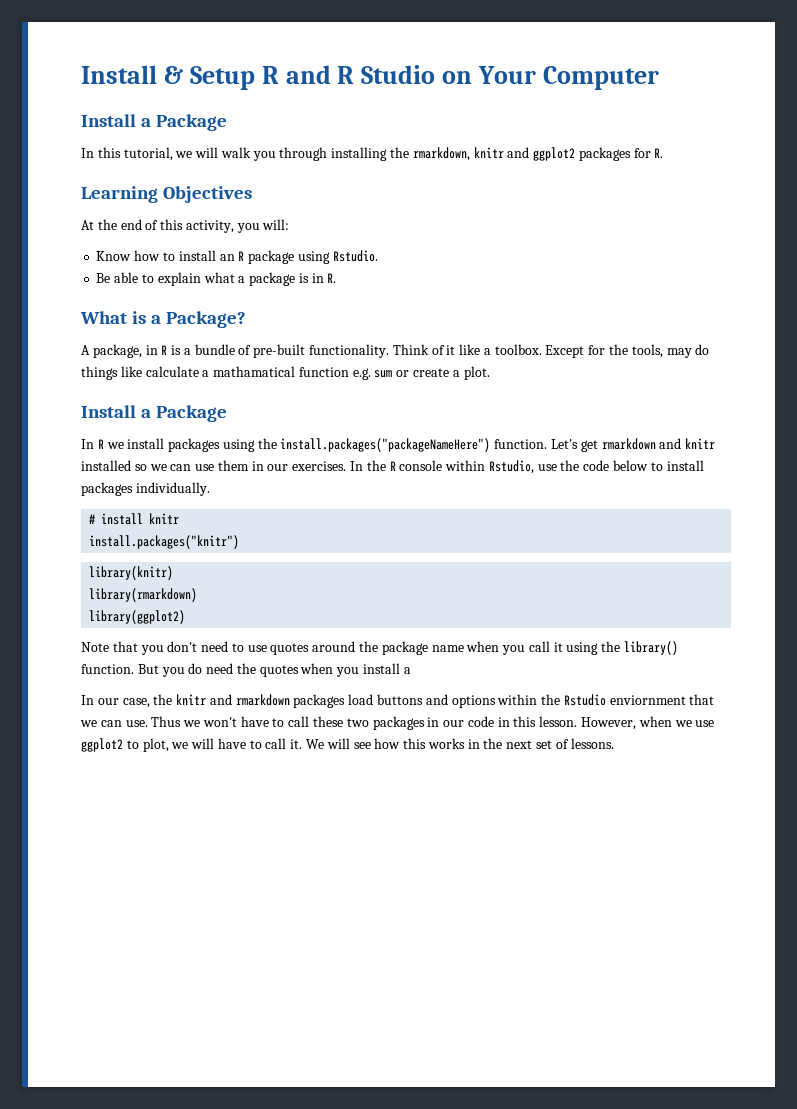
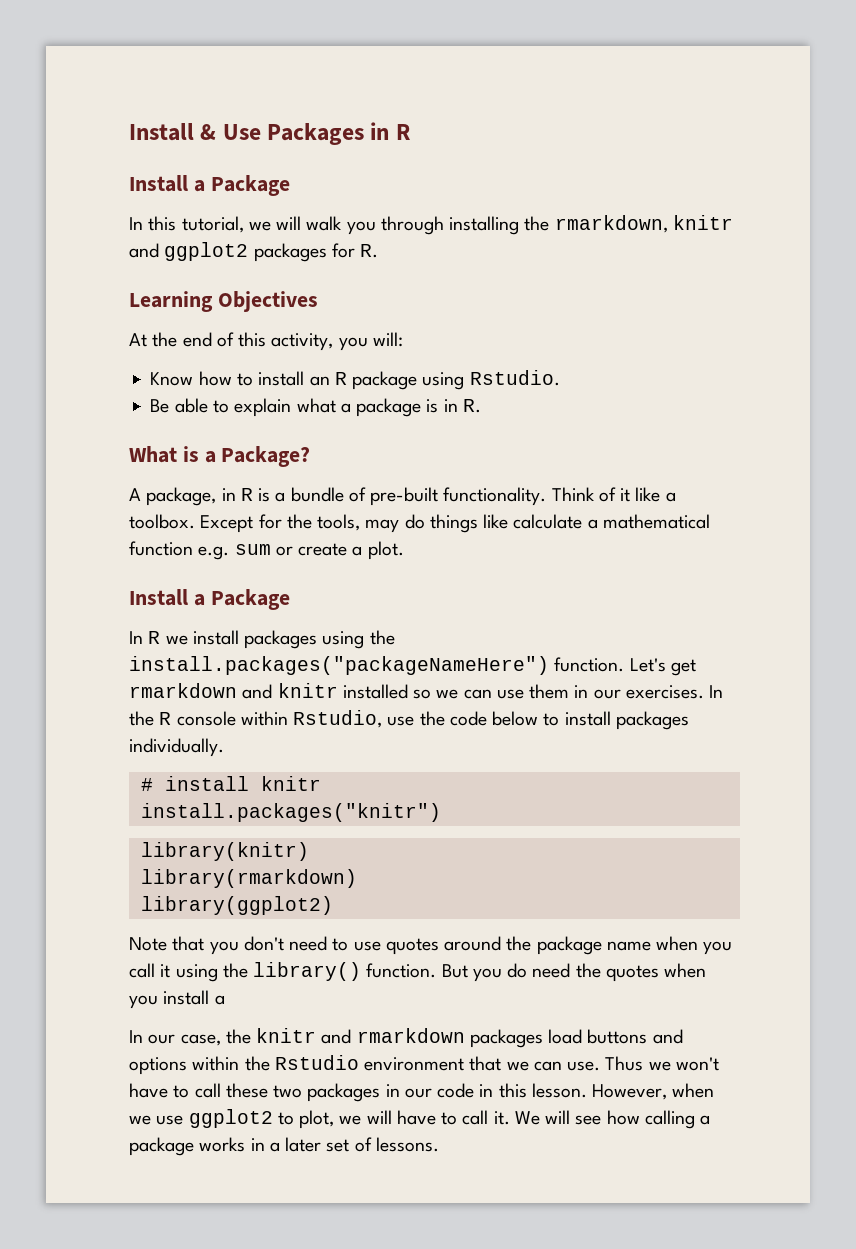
[189,65,659,90] Setup R and R Studio on Your Computer -> [222,122,410,145] Use Packages in R
[213,366,296,377] mathamatical -> [602,514,710,529] mathematical
[609,695,686,705] enviornment -> [364,1057,465,1071] environment
[403,738,533,749] this works in the next -> [644,1110,711,1129] [129,1137,322,1156] calling a package works in a later

